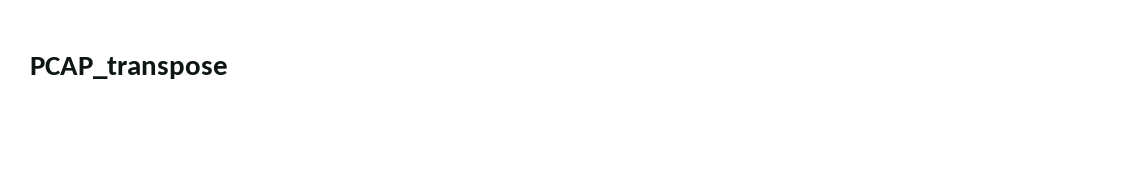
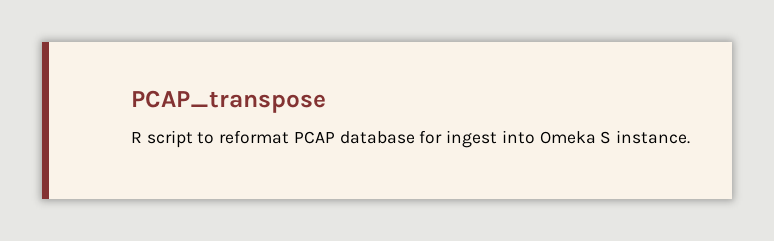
(228, 68) none -> [131,130,690,148] // R script to reformat PCAP database for ingest into Omeka S instance.

